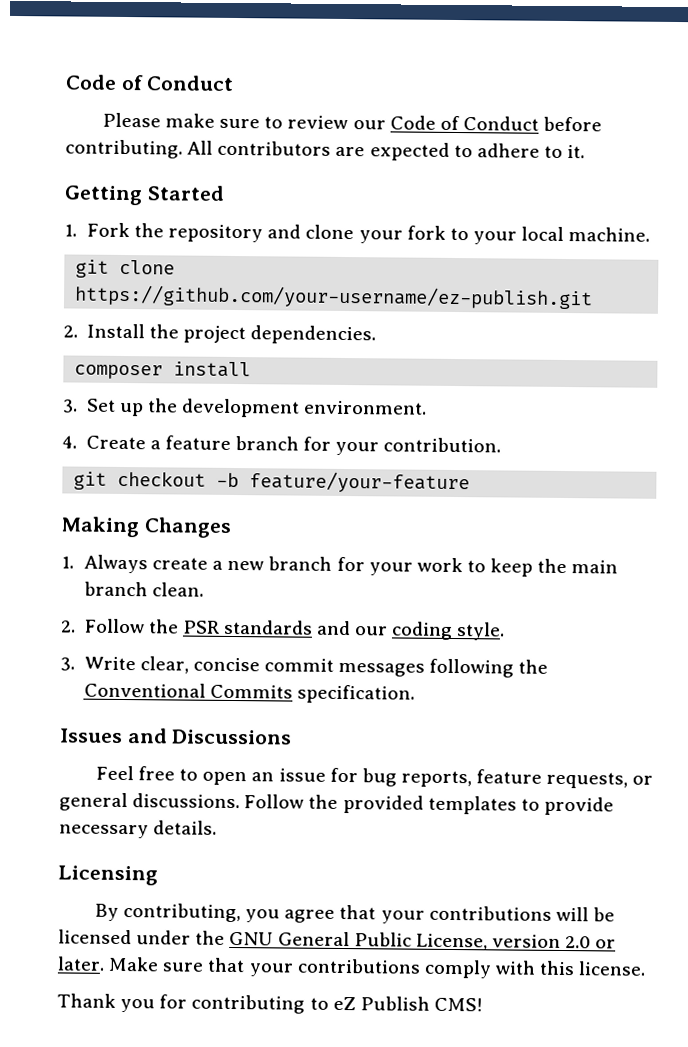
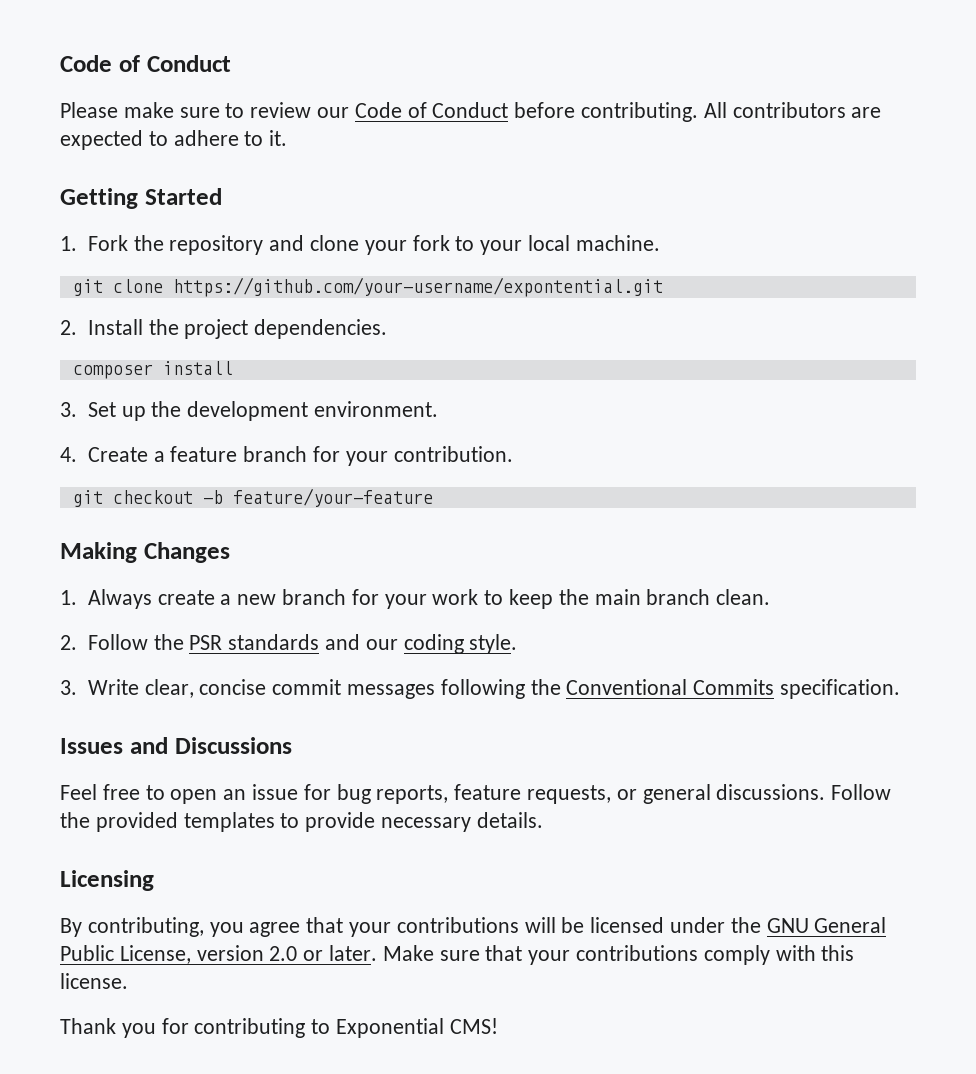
[74,284,594,310] https://github.com/your-username/ez-publish.git -> [172,277,663,297] https://github.com/your-username/expontential.git
[332,996,430,1011] eZ Publish -> [336,1018,445,1038] Exponential

